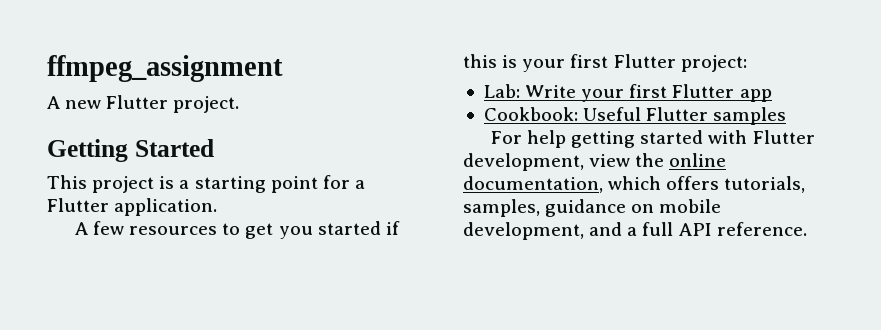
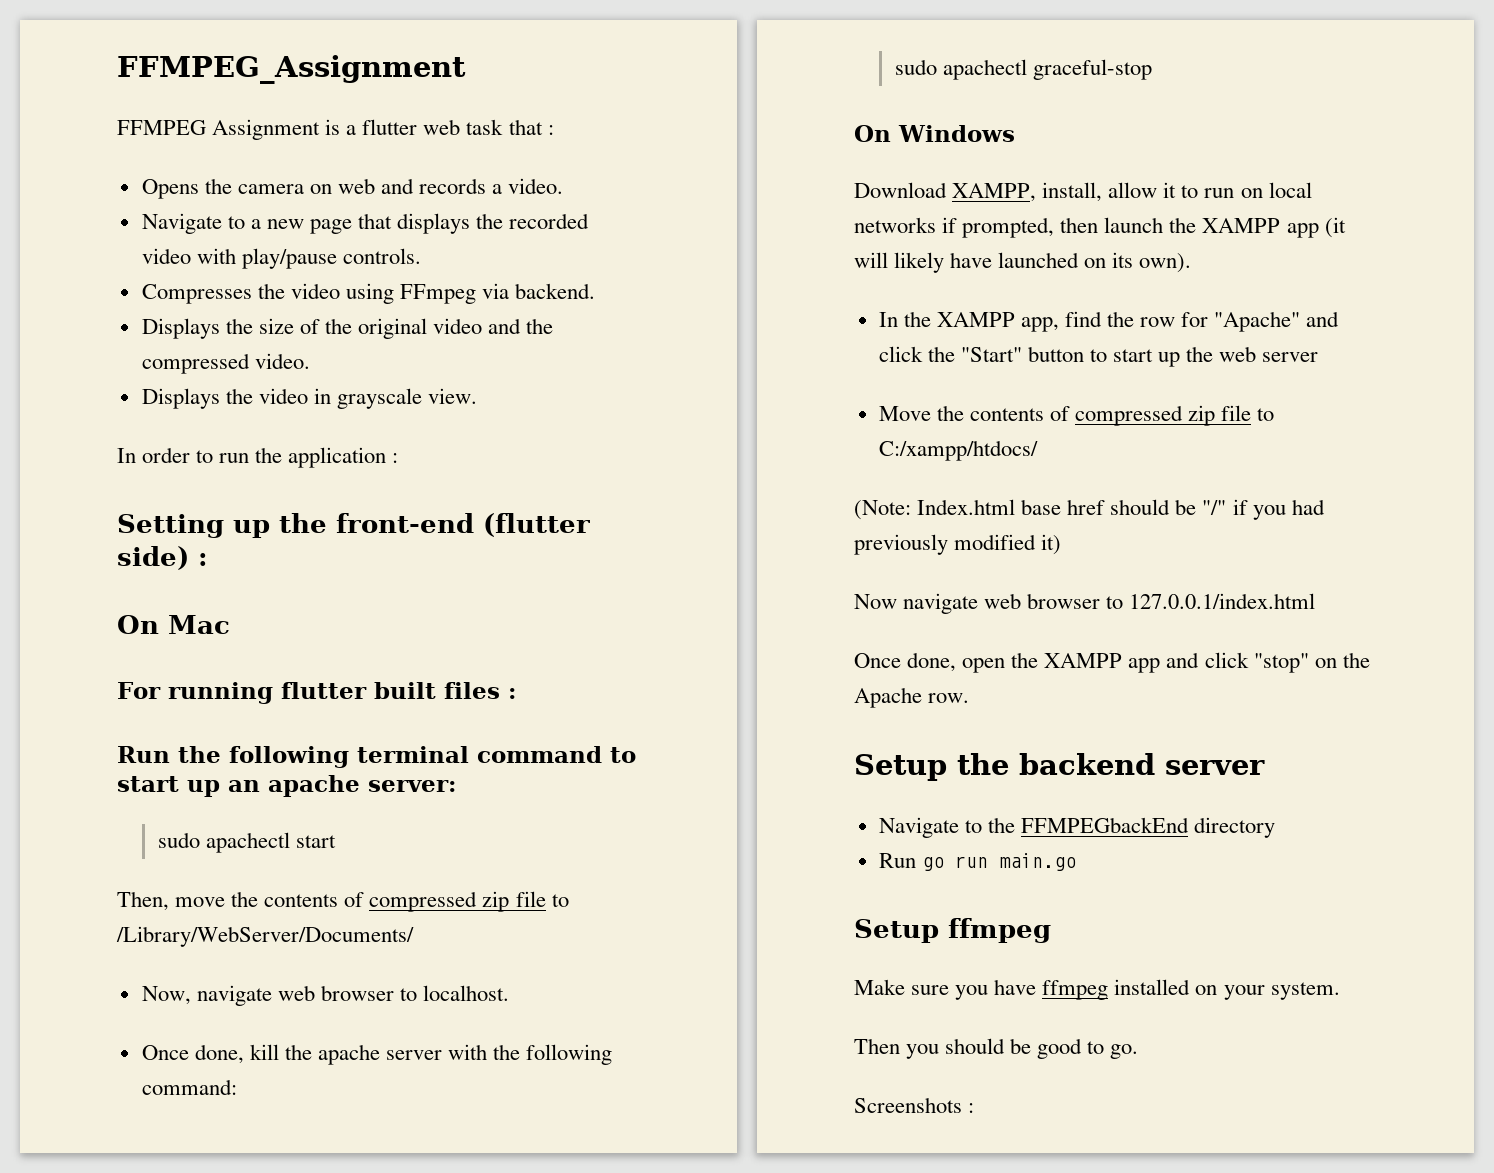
[47,55,283,82] [47,95,240,113] [47,139,214,162] [47,175,365,193] [47,198,218,216] [74,221,400,239] [463,54,747,72] [483,84,772,102] [483,107,787,125] [490,130,815,148] [463,153,727,171] [463,176,806,193] [463,199,722,217] [463,222,807,240] ffmpeg_assignment // A new Flutter project. // Getting Started // This project is a starting point for a Flutter application. // A few resources to get you started if this is your first Flutter project: // Lab: Write your first Flutter app // Cookbook: Useful Flutter samples // For help getting started with Flutter development, view the online documentation, which offers tutorials, samples, guidance on mobile development, and a full API reference. -> [117,55,466,84] [117,119,554,140] [141,178,564,199] [141,213,590,234] [141,248,421,269] [141,283,596,304] [141,318,554,339] [141,353,310,374] [141,388,478,409] [117,447,399,468] [117,513,590,538] [117,546,208,570] [117,615,230,634] [117,682,516,704] [117,746,636,768] [117,775,456,797] [157,832,336,853] [117,891,569,912] [116,926,414,947] [141,985,510,1006] [141,1044,613,1065] [141,1079,237,1095] [894,59,1152,80] [854,125,1015,142] [854,182,1312,202] [854,217,1346,238] [854,252,1192,273] [878,311,1340,332] [878,346,1319,367] [878,405,1275,426] [878,440,1038,461] [854,499,1325,520] [854,534,1062,555] [854,593,1316,614] [854,652,1370,673] [854,687,970,708] [854,753,1265,781] [878,817,1276,838] [878,853,1076,871] [854,918,1051,943] [854,979,1340,1000] [854,1038,1139,1059] [854,1097,975,1113] FFMPEG_Assignment // FFMPEG Assignment is a flutter web task that : // Opens the camera on web and records a video. // Navigate to a new page that displays the recorded video with play/pause controls. // Compresses the video using FFmpeg via backend. // Displays the size of the original video and the compressed video. // Displays the video in grayscale view. // In order to run the application : // Setting up the front-end (flutter side) : // On Mac // For running flutter built files : // Run the following terminal command to start up an apache server: // sudo apachectl start // Then, move the contents of compressed zip file to /Library/WebServer/Documents/ // Now, navigate web browser to localhost. // Once done, kill the apache server with the following command: // sudo apachectl graceful-stop // On Windows // Download XAMPP, install, allow it to run on local networks if prompted, then launch the XAMPP app (it will likely have launched on its own). // In the XAMPP app, find the row for "Apache" and click the "Start" button to start up the web server // Move the contents of compressed zip file to C:/xampp/htdocs/ // (Note: Index.html base href should be "/" if you had previously modified it) // Now navigate web browser to 127.0.0.1/index.html // Once done, open the XAMPP app and click "stop" on the Apache row. // Setup the backend server // Navigate to the FFMPEGbackEnd directory // Run go run main.go // Setup ffmpeg // Make sure you have ffmpeg installed on your system. // Then you should be good to go. // Screenshots :

